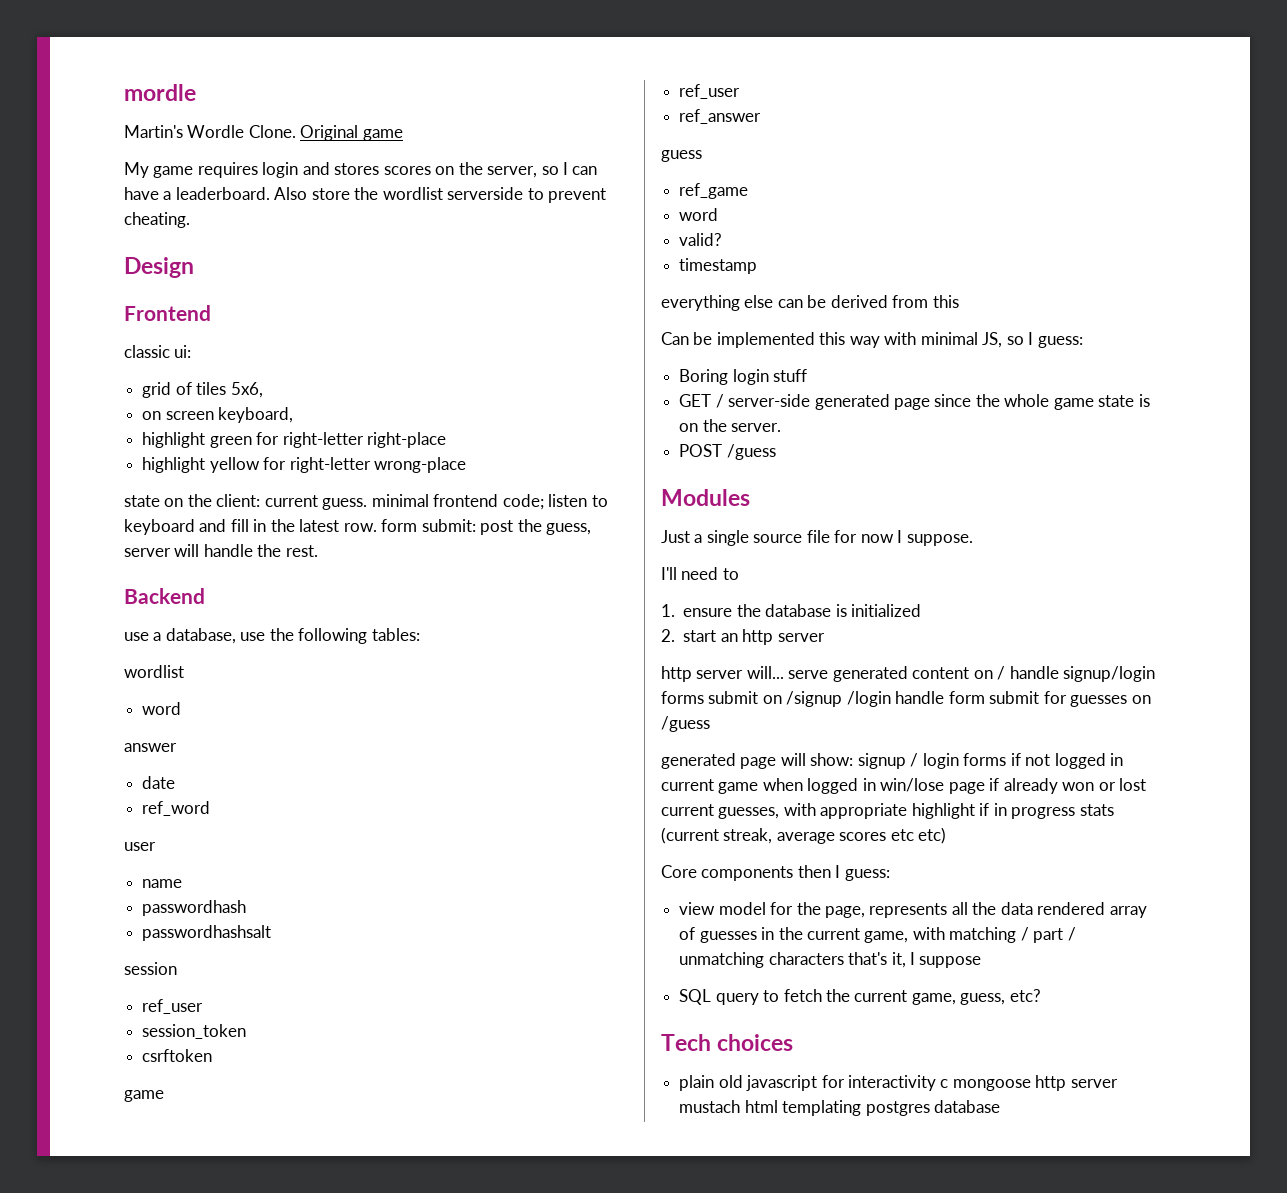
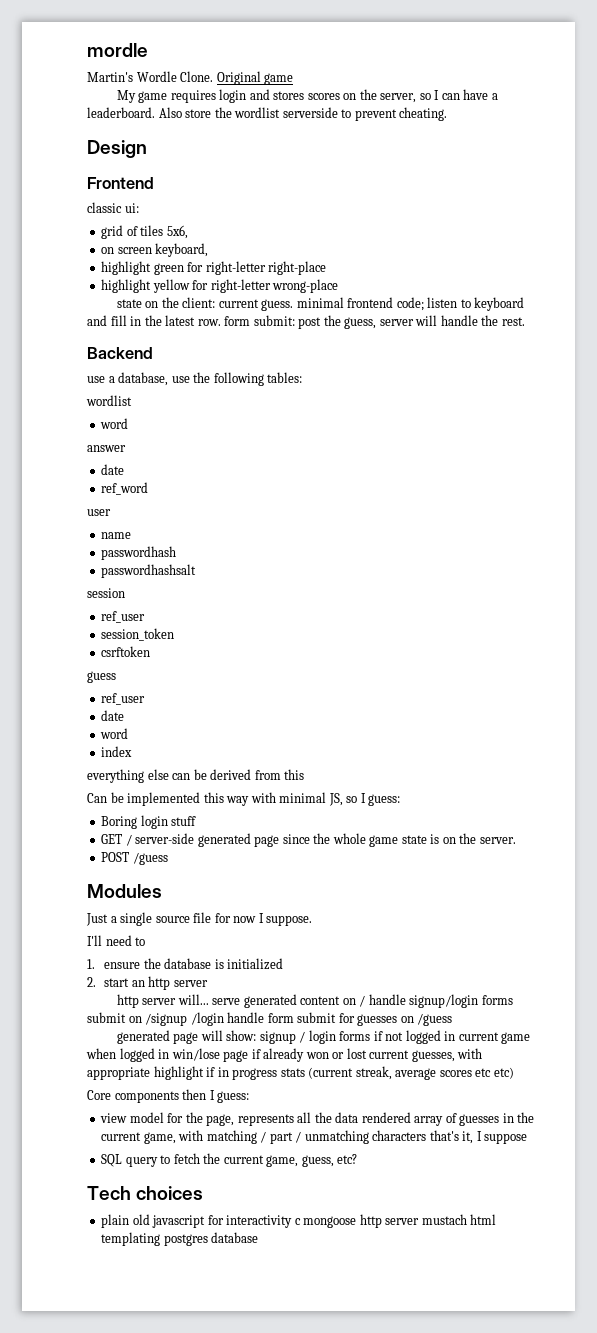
[124,1090,164,1102] [679,84,741,99] [679,109,762,124] [661,150,702,162] [679,183,749,199] [679,208,719,221] [679,233,723,246] [679,258,758,274] game // ref_user // ref_answer // guess // ref_game // word // valid? // timestamp -> [87,671,116,683] [101,693,146,705] [101,710,125,721] [100,728,129,739] [101,746,133,757] guess // ref_user // date // word // index

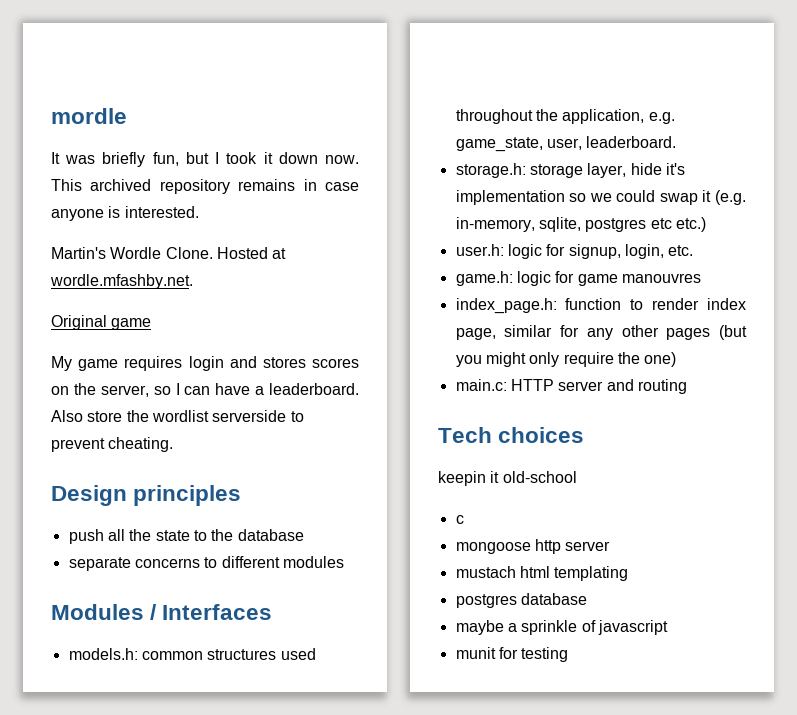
(148, 50) none -> [51,152,360,167] [51,179,360,194] [51,206,199,221] // It was briefly fun, but I took it down now. This archived repository remains in case anyone is interested.
(214, 76) none -> [216,247,287,259] [50,274,193,289] Hosted at wordle.mfashby.net. //
[87,177,154,189] [87,202,139,213] [101,225,188,239] [101,243,209,257] [101,261,327,275] [101,279,339,293] [116,297,525,311] [87,315,525,329] [87,347,153,359] [87,372,303,386] [86,395,132,406] [100,418,129,429] [87,445,126,452] [101,464,125,475] [101,482,149,495] [87,509,111,516] [101,532,132,539] [101,546,177,560] [101,564,197,578] [87,588,125,598] [101,611,146,623] [101,628,175,641] [101,646,151,657] [87,671,116,683] [101,693,146,705] [101,710,125,721] [100,728,129,739] [101,746,133,757] [87,769,305,783] [87,792,401,806] [101,815,197,829] [101,833,516,847] [101,852,168,865] [87,884,162,898] [86,912,313,926] [87,935,146,946] [87,958,284,970] [87,976,208,990] [116,994,513,1008] [87,1012,453,1026] [116,1030,531,1044] [86,1048,483,1062] [87,1066,514,1080] [87,1089,250,1103] [100,1112,535,1126] [101,1130,528,1144] [101,1153,358,1167] [87,1186,204,1200] [101,1214,293,1228] // Frontend // classic ui: // grid of tiles 5x6, // on screen keyboard, // highlight green for right-letter right-place // highlight yellow for right-letter wrong-place // state on the client: current guess. minimal frontend code; listen to keyboard and fill in the latest row. form submit: post the guess, server will handle the rest. // Backend // use a database, use the following tables: // wordlist // word // answer // date // ref_word // user // name // passwordhash // passwordhashsalt // session // ref_user // session_token // csrftoken // guess // ref_user // date // word // index // everything else can be derived from this // Can be implemented this way with minimal JS, so I guess: // Boring login stuff // GET / server-side generated page since the whole game state is on the server. // POST /guess // Modules // Just a single source file for now I suppose. // I'll need to // 1. ensure the database is initialized // 2. start an http server // http server will... serve generated content on / handle signup/login forms submit on /signup /login handle form submit for guesses on /guess // generated page will show: signup / login forms if not logged in current game when logged in win/lose page if already won or lost current guesses, with appropriate highlight if in progress stats (current streak, average scores etc etc) // Core components then I guess: // view model for the page, represents all the data rendered array of guesses in the current game, with matching / part / unmatching characters that's it, I suppose // SQL query to fetch the current game, guess, etc? // Tech choices // plain old javascript for interactivity -> [133,485,242,506] [68,529,304,544] [68,556,344,571] [51,604,273,620] [68,648,316,660] [455,109,675,124] [455,136,677,152] [455,163,685,178] [455,190,746,205] [455,217,706,232] [455,244,694,259] [455,271,701,286] [455,298,746,314] [455,325,747,340] [455,352,677,367] [455,379,687,394] [438,427,585,443] [438,471,577,486] principles // push all the state to the database // separate concerns to different modules // Modules / Interfaces // models.h: common structures used throughout the application, e.g. game_state, user, leaderboard. // storage.h: storage layer, hide it's implementation so we could swap it (e.g. in-memory, sqlite, postgres etc etc.) // user.h: logic for signup, login, etc. // game.h: logic for game manouvres // index_page.h: function to render index page, similar for any other pages (but you might only require the one) // main.c: HTTP server and routing // Tech choices // keepin it old-school //
(301, 1221) none -> (464, 519) //
(420, 1221) none -> (611, 546) //
(161, 1239) none -> (629, 573) //
(259, 1237) none -> [455,620,668,635] [455,647,569,662] // maybe a sprinkle of javascript // munit for testing

